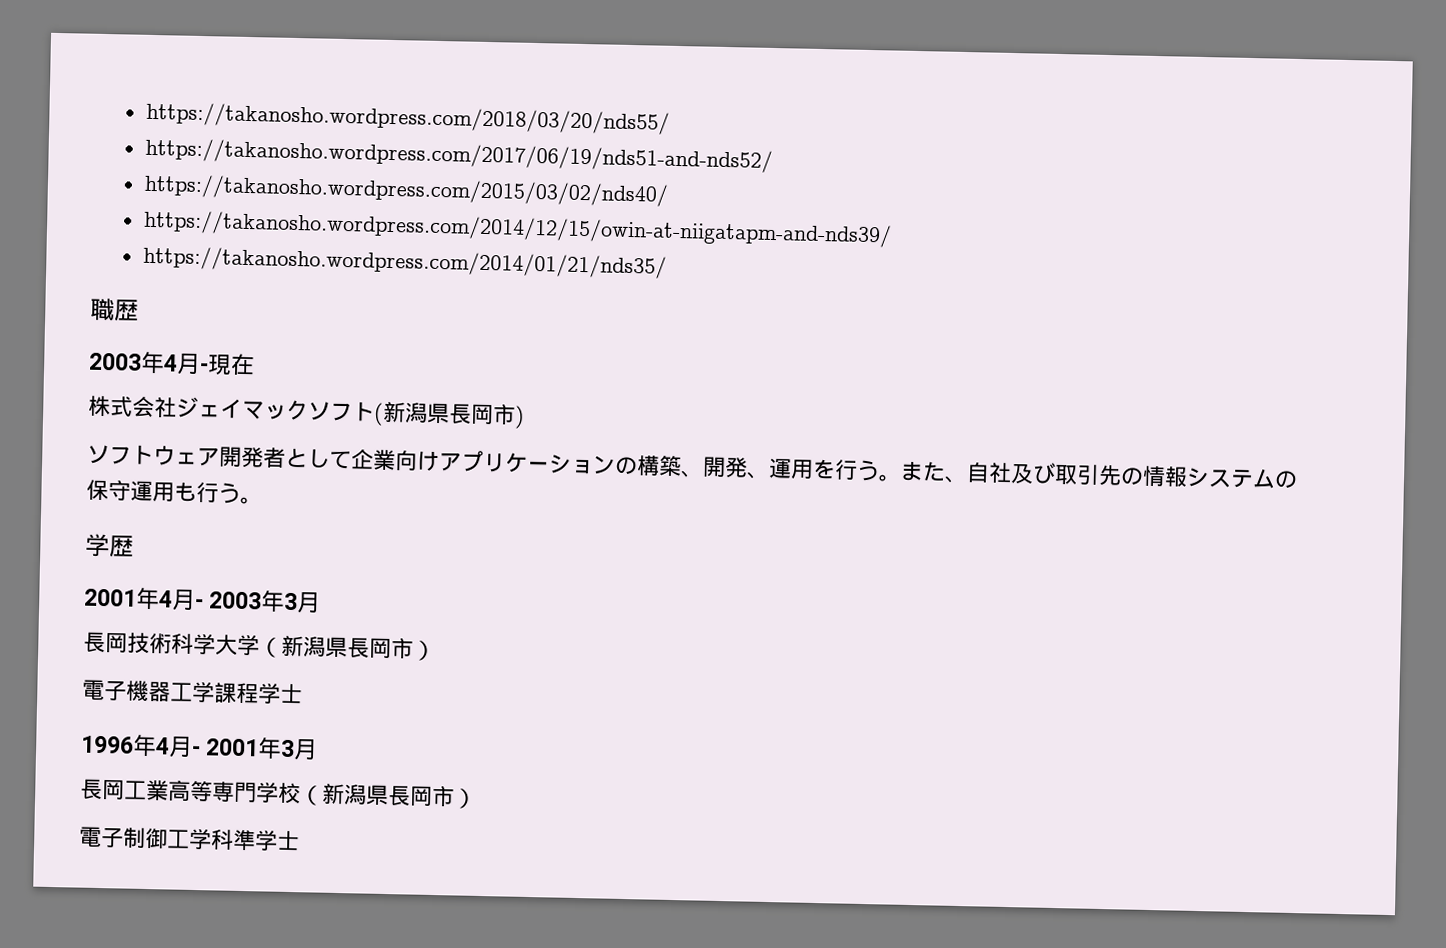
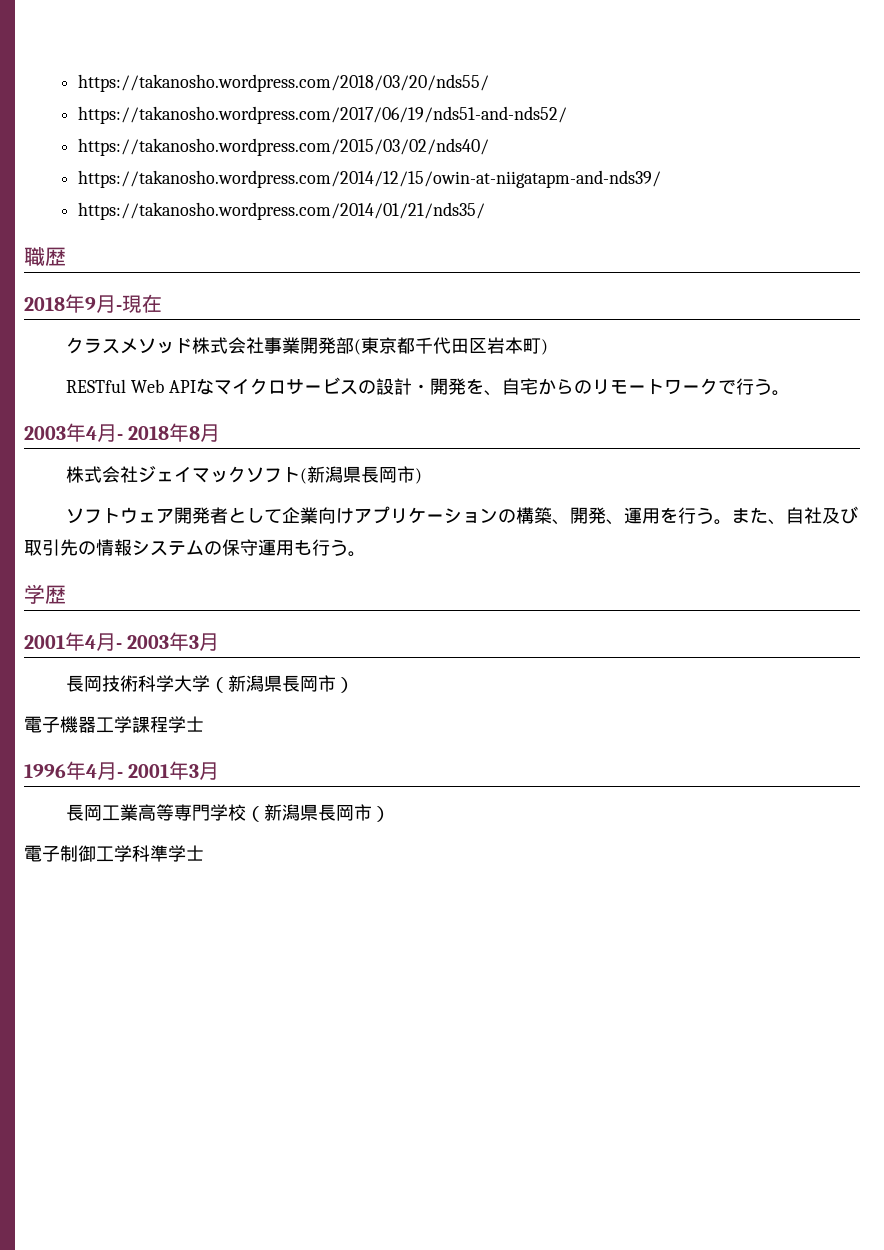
(139, 310) none -> [24,294,162,313] [66,337,549,355] [66,377,790,396] // 2018年9月-現在 // クラスメソッド株式会社事業開発部(東京都千代田区岩本町) // RESTful Web APIなマイクロサービスの設計・開発を、自宅からのリモートワークで行う。
[207,353,255,376] 現在 -> [128,423,221,442] 2018年8月

